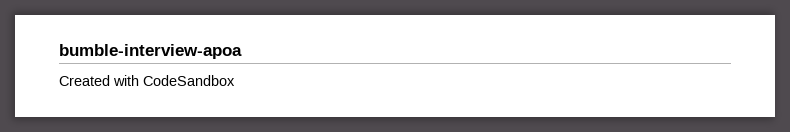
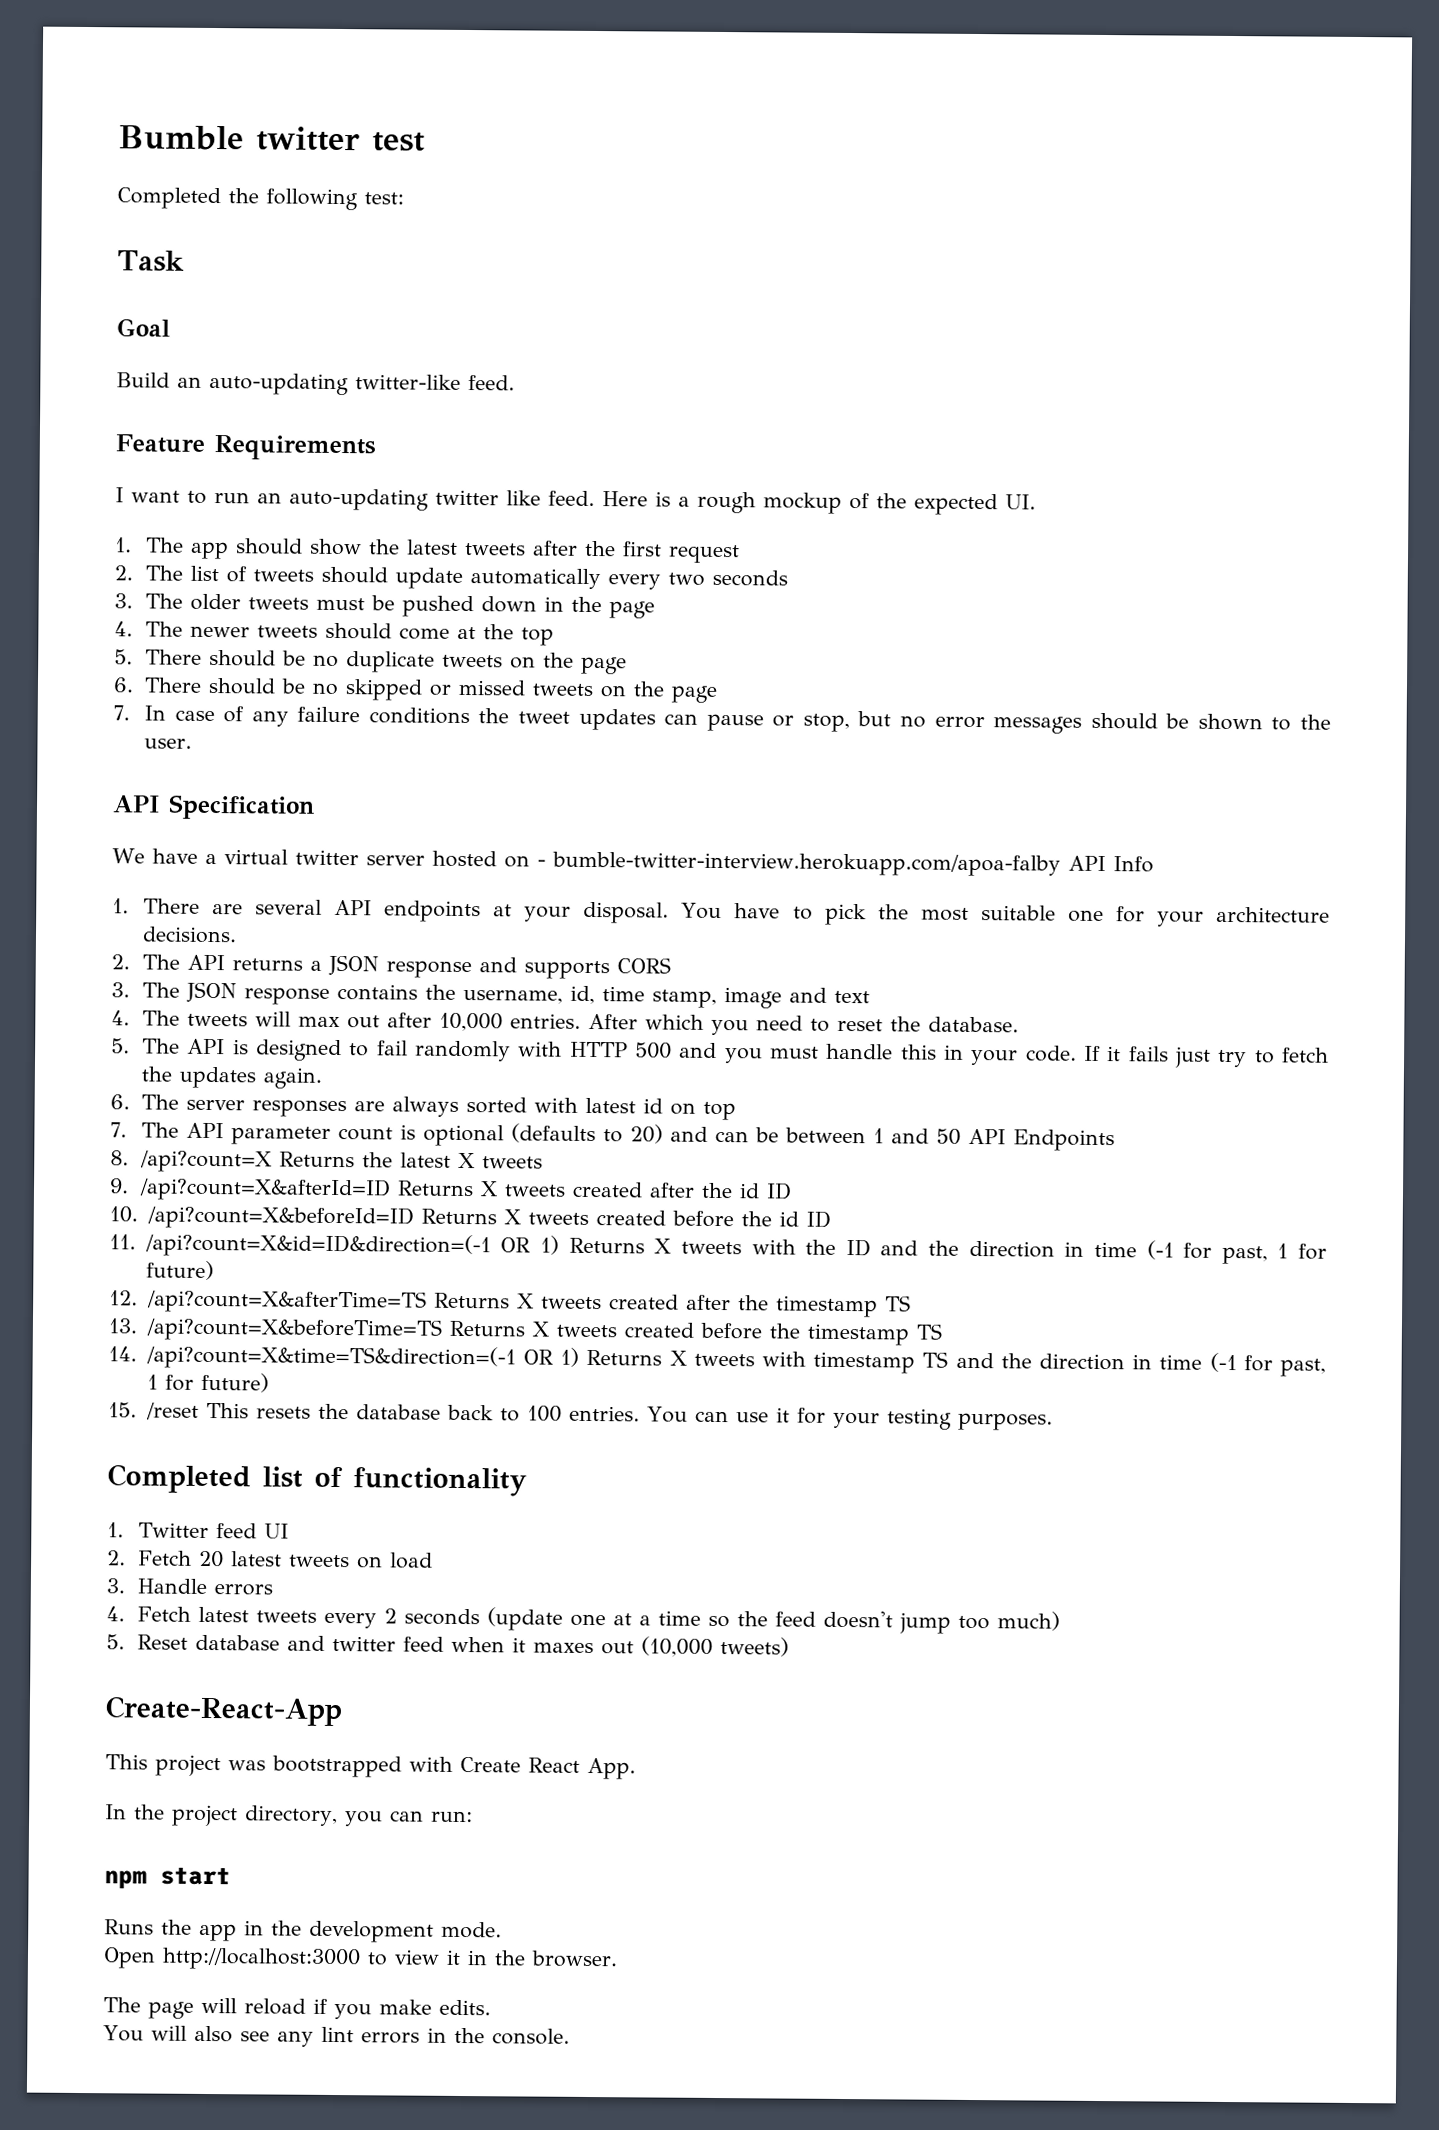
[59,44,242,59] [59,75,235,86] bumble-interview-apoa // Created with CodeSandbox -> [118,125,425,152] [117,187,404,211] [117,250,185,272] [116,318,170,337] [116,372,515,396] [115,434,376,461] [115,487,1036,516] [115,537,740,564] [114,565,788,590] [114,593,655,619] [114,621,554,646] [114,649,627,675] [113,677,717,703] [113,705,1332,734] [143,738,192,749] [112,794,315,820] [112,848,1154,877] [112,898,1331,927] [141,926,237,944] [111,954,671,980] [111,981,870,1009] [111,1010,1019,1036] [111,1038,1330,1068] [140,1066,322,1089] [110,1094,736,1121] [110,1122,1115,1152] [110,1150,543,1173] [109,1177,792,1202] [109,1205,831,1230] [109,1232,1327,1265] [145,1260,214,1281] [109,1289,911,1318] [108,1317,942,1346] [108,1344,1326,1377] [146,1372,269,1393] [108,1402,1053,1431] [107,1464,527,1497] [107,1522,289,1539] [107,1550,433,1569] [106,1578,273,1596] [106,1606,1060,1634] [106,1634,789,1657] [105,1696,343,1727] [105,1754,636,1780] [105,1804,473,1827] [104,1867,231,1889] [104,1919,502,1943] [103,1947,618,1971] [103,1997,491,2020] [103,2025,570,2047] Bumble twitter test // Completed the following test: // Task // Goal // Build an auto-updating twitter-like feed. // Feature Requirements // I want to run an auto-updating twitter like feed. Here is a rough mockup of the expected UI. // 1. The app should show the latest tweets after the first request // 2. The list of tweets should update automatically every two seconds // 3. The older tweets must be pushed down in the page // 4. The newer tweets should come at the top // 5. There should be no duplicate tweets on the page // 6. There should be no skipped or missed tweets on the page // 7. In case of any failure conditions the tweet updates can pause or stop, but no error messages should be shown to the user. // API Specification // We have a virtual twitter server hosted on - bumble-twitter-interview.herokuapp.com/apoa-falby API Info // 1. There are several API endpoints at your disposal. You have to pick the most suitable one for your architecture decisions. // 2. The API returns a JSON response and supports CORS // 3. The JSON response contains the username, id, time stamp, image and text // 4. The tweets will max out after 10,000 entries. After which you need to reset the database. // 5. The API is designed to fail randomly with HTTP 500 and you must handle this in your code. If it fails just try to fetch the updates again. // 6. The server responses are always sorted with latest id on top // 7. The API parameter count is optional (defaults to 20) and can be between 1 and 50 API Endpoints // 8. /api?count=X Returns the latest X tweets // 9. /api?count=X&afterId=ID Returns X tweets created after the id ID // 10. /api?count=X&beforeId=ID Returns X tweets created before the id ID // 11. /api?count=X&id=ID&direction=(-1 OR 1) Returns X tweets with the ID and the direction in time (-1 for past, 1 for future) // 12. /api?count=X&afterTime=TS Returns X tweets created after the timestamp TS // 13. /api?count=X&beforeTime=TS Returns X tweets created before the timestamp TS // 14. /api?count=X&time=TS&direction=(-1 OR 1) Returns X tweets with timestamp TS and the direction in time (-1 for past, 1 for future) // 15. /reset This resets the database back to 100 entries. You can use it for your testing purposes. // Completed list of functionality // 1. Twitter feed UI // 2. Fetch 20 latest tweets on load // 3. Handle errors // 4. Fetch latest tweets every 2 seconds (update one at a time so the feed doesn't jump too much) // 5. Reset database and twitter feed when it maxes out (10,000 tweets) // Create-React-App // This project was bootstrapped with Create React App. // In the project directory, you can run: // npm start // Runs the app in the development mode. // Open http://localhost:3000 to view it in the browser. // The page will reload if you make edits. // You will also see any lint errors in the console.

